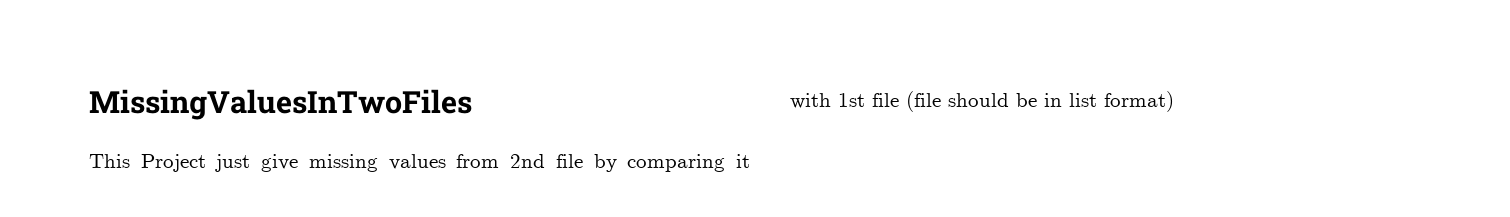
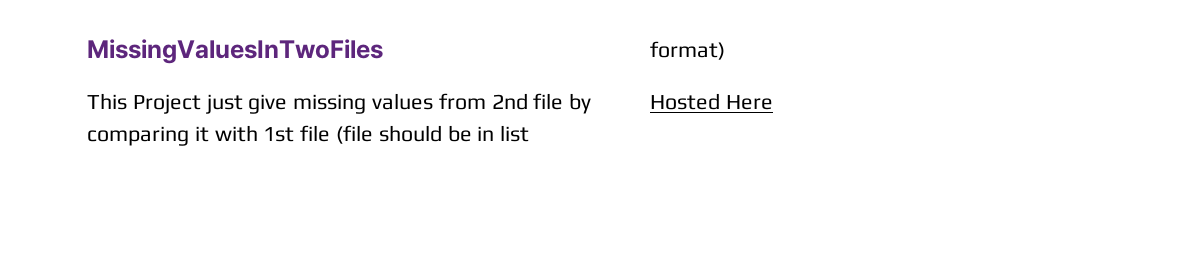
(1174, 101) none -> [650,93,773,110] // Hosted Here

